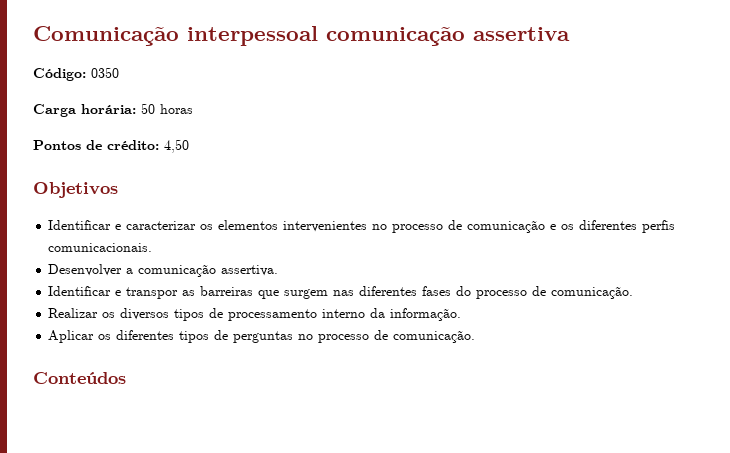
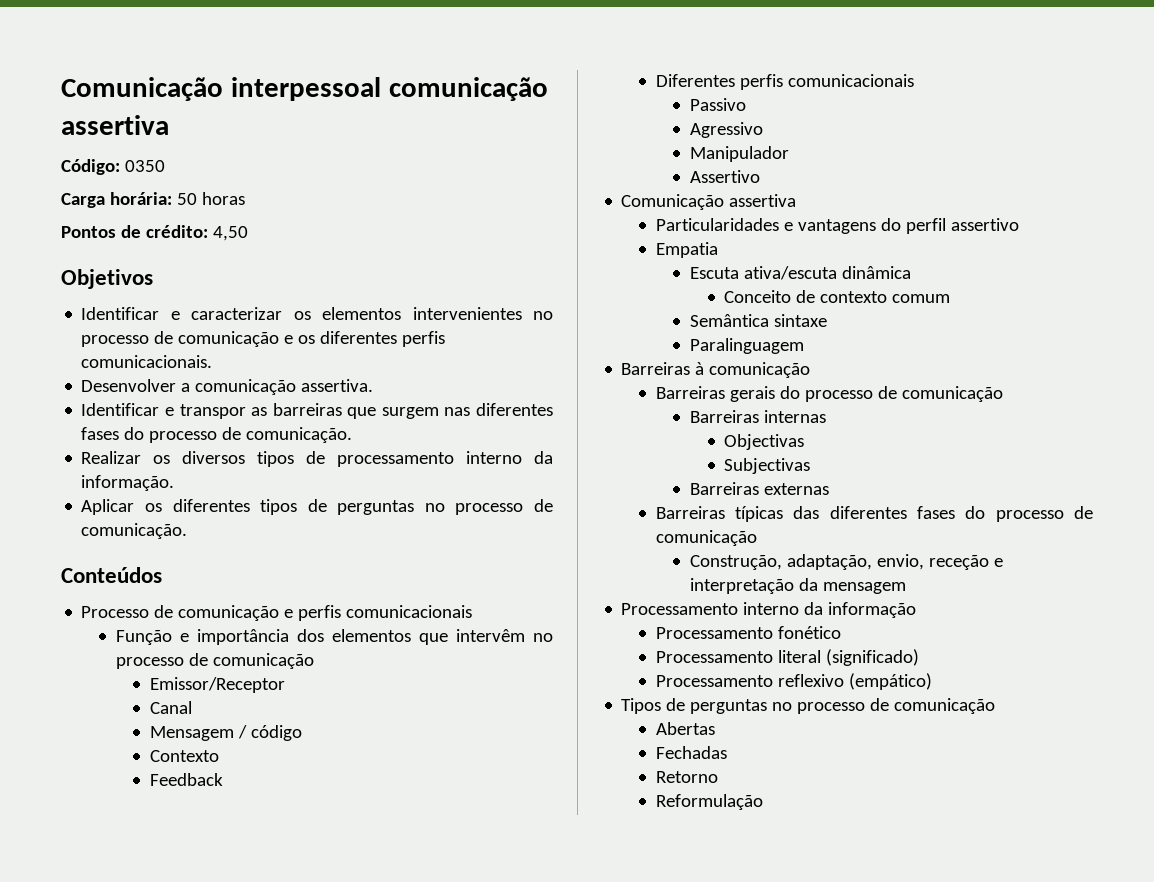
(126, 378) none -> [81,605,473,621] [115,629,553,645] [115,653,314,669] [150,677,286,693] [150,701,193,714] [150,725,303,741] [150,750,220,762] [150,773,224,786] [655,74,914,90] [690,98,747,111] [690,122,764,138] [690,146,790,162] [690,170,761,183] [621,194,797,210] [655,218,1019,234] [655,242,718,258] [690,266,912,280] [724,290,951,303] [690,314,828,327] [690,338,805,354] [621,362,811,378] [655,386,1003,402] [690,410,827,423] [724,434,805,450] [724,458,811,474] [690,482,830,495] [655,506,1093,522] [655,530,757,546] [690,554,1004,570] [690,578,907,594] [621,602,917,618] [655,626,841,639] [655,649,919,666] [655,673,932,690] [621,698,996,714] [655,722,715,735] [655,746,727,759] [655,771,718,783] [655,794,763,810] // Processo de comunicação e perfis comunicacionais // Função e importância dos elementos que intervêm no processo de comunicação // Emissor/Receptor // Canal // Mensagem / código // Contexto // Feedback // Diferentes perfis comunicacionais // Passivo // Agressivo // Manipulador // Assertivo // Comunicação assertiva // Particularidades e vantagens do perfil assertivo // Empatia // Escuta ativa/escuta dinâmica // Conceito de contexto comum // Semântica sintaxe // Paralinguagem // Barreiras à comunicação // Barreiras gerais do processo de comunicação // Barreiras internas // Objectivas // Subjectivas // Barreiras externas // Barreiras típicas das diferentes fases do processo de comunicação // Construção, adaptação, envio, receção e interpretação da mensagem // Processamento interno da informação // Processamento fonético // Processamento literal (significado) // Processamento reflexivo (empático) // Tipos de perguntas no processo de comunicação // Abertas // Fechadas // Retorno // Reformulação

